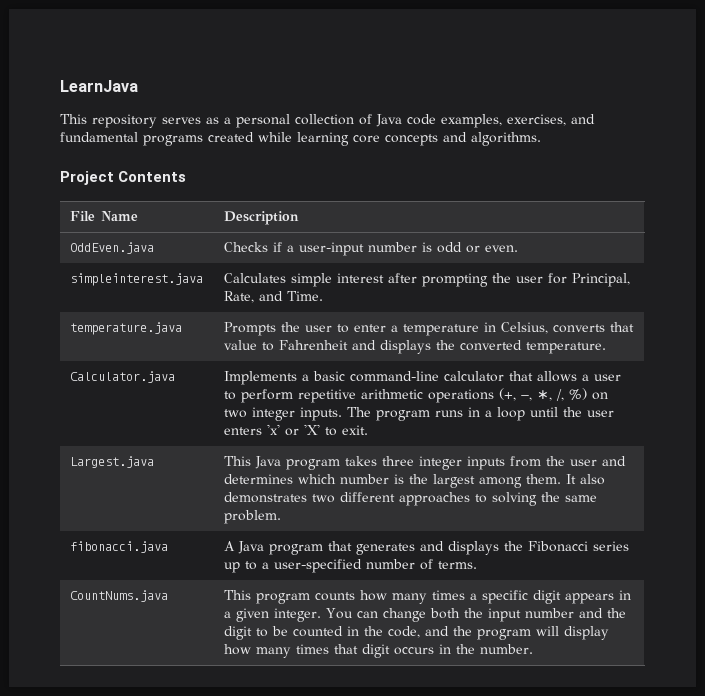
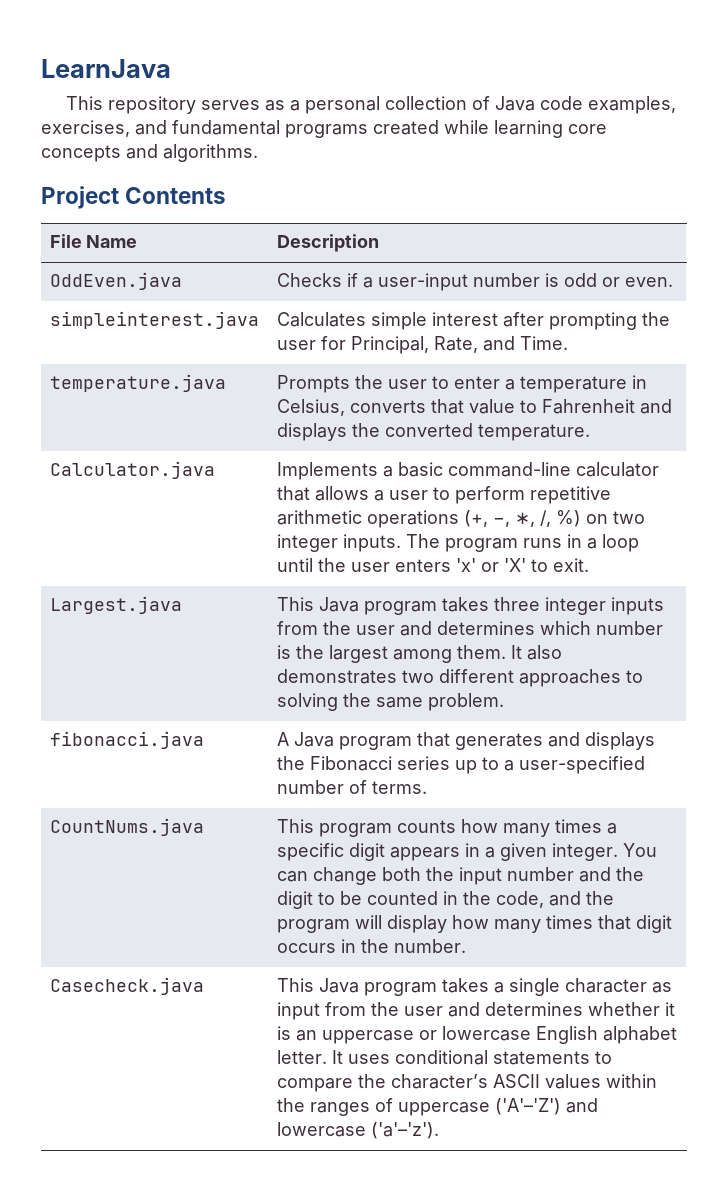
(534, 649) none -> [49,977,204,995] [276,978,672,996] [276,1002,675,1020] [276,1026,677,1044] [276,1050,612,1065] [276,1074,657,1092] [276,1098,598,1116] [276,1122,439,1139] // Casecheck.java | This Java program takes a single character as input from the user and determines whether it is an uppercase or lowercase English alphabet letter. It uses conditional statements to compare the character’s ASCII values within the ranges of uppercase ('A'–'Z') and lowercase ('a'–'z').

